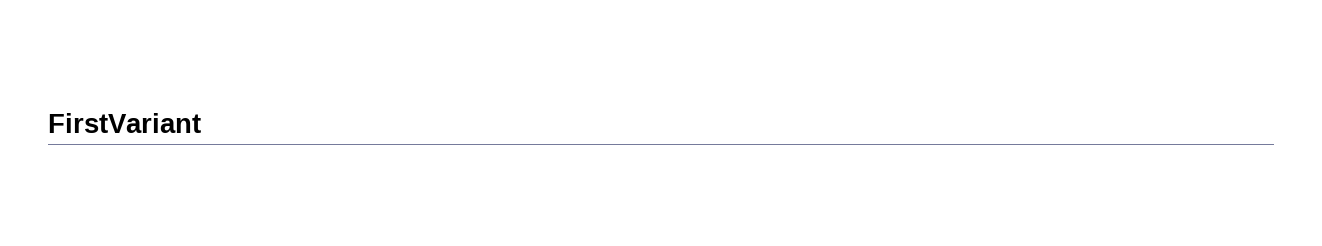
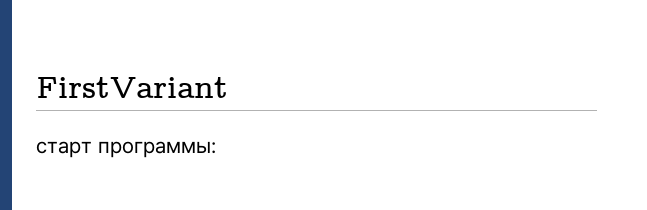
(201, 123) none -> [36,141,216,158] // старт программы:

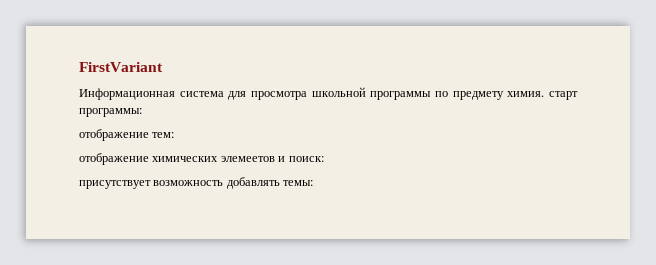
[36,141,216,158] старт программы: -> [79,87,578,100] [79,108,142,117] [79,129,175,141] [79,153,324,165] [79,177,314,189] Информационная система для просмотра школьной программы по предмету химия. старт программы: // отображение тем: // отображение химических элемеетов и поиск: // присутствует возможность добавлять темы:

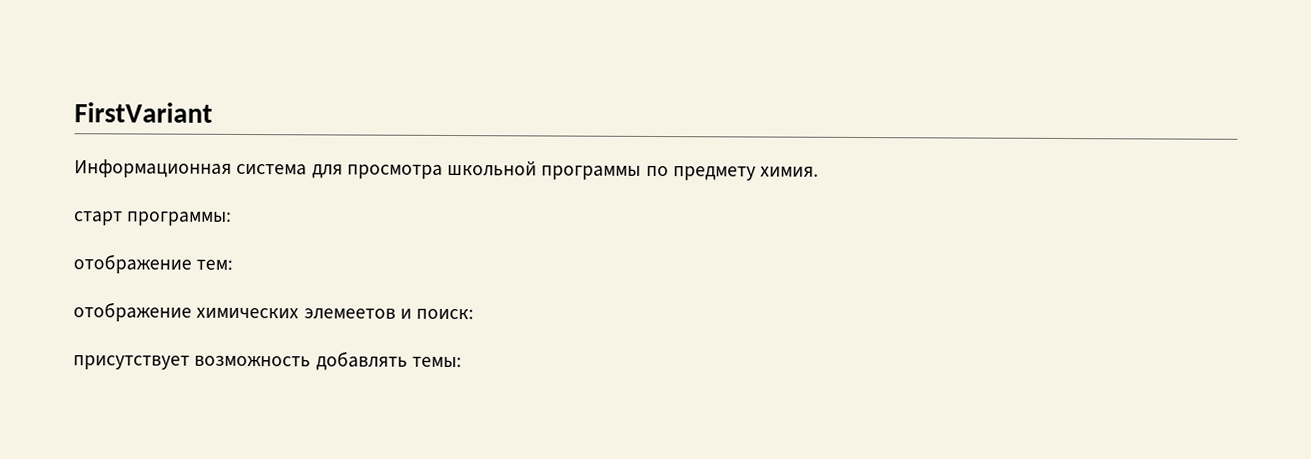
(545, 94) none -> (820, 171) //

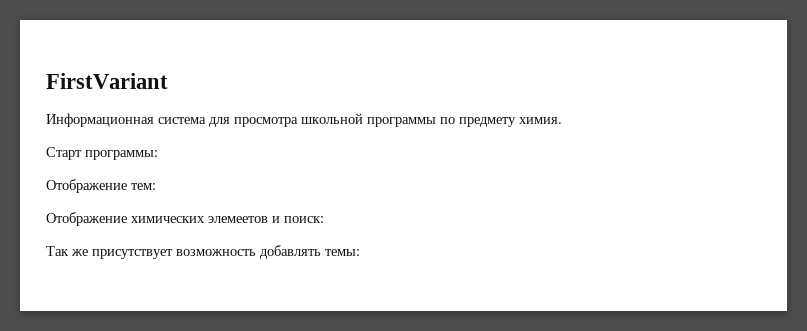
[74,211,123,226] старт -> [46,147,82,160] Старт
[73,254,192,274] отображение -> [46,179,127,193] Отображение
[73,302,192,322] отображение -> [46,212,127,226] Отображение
(475, 314) none -> [46,246,88,256] Так же

